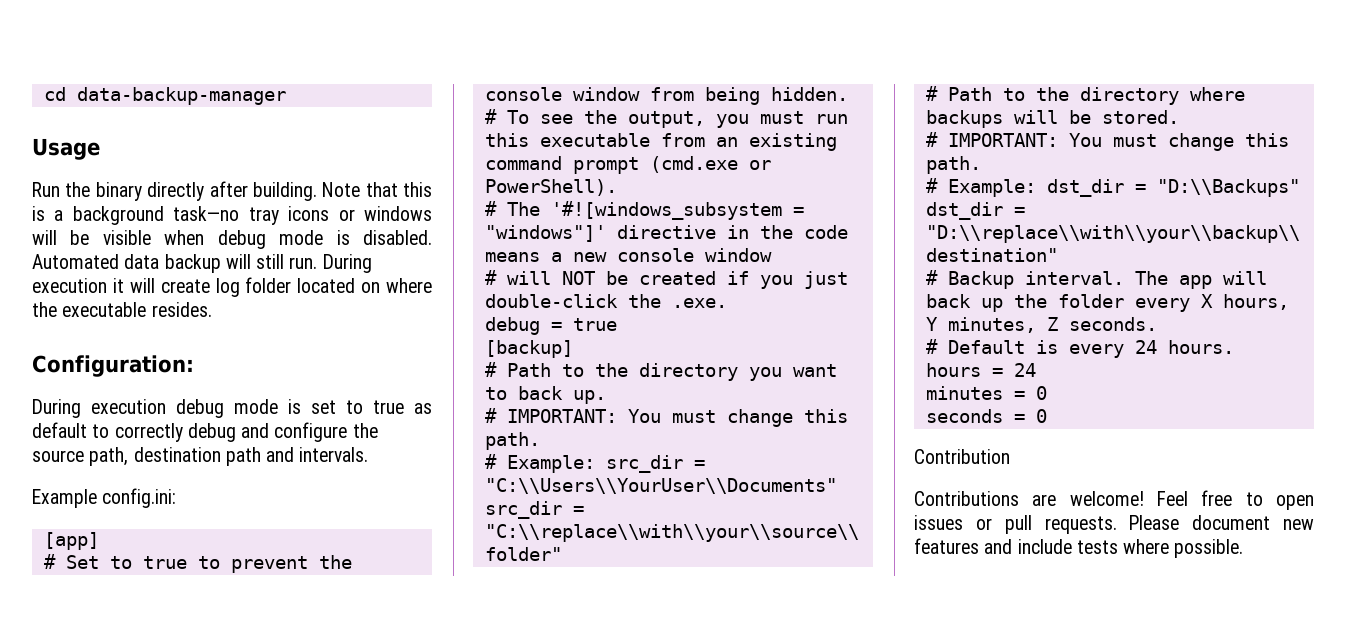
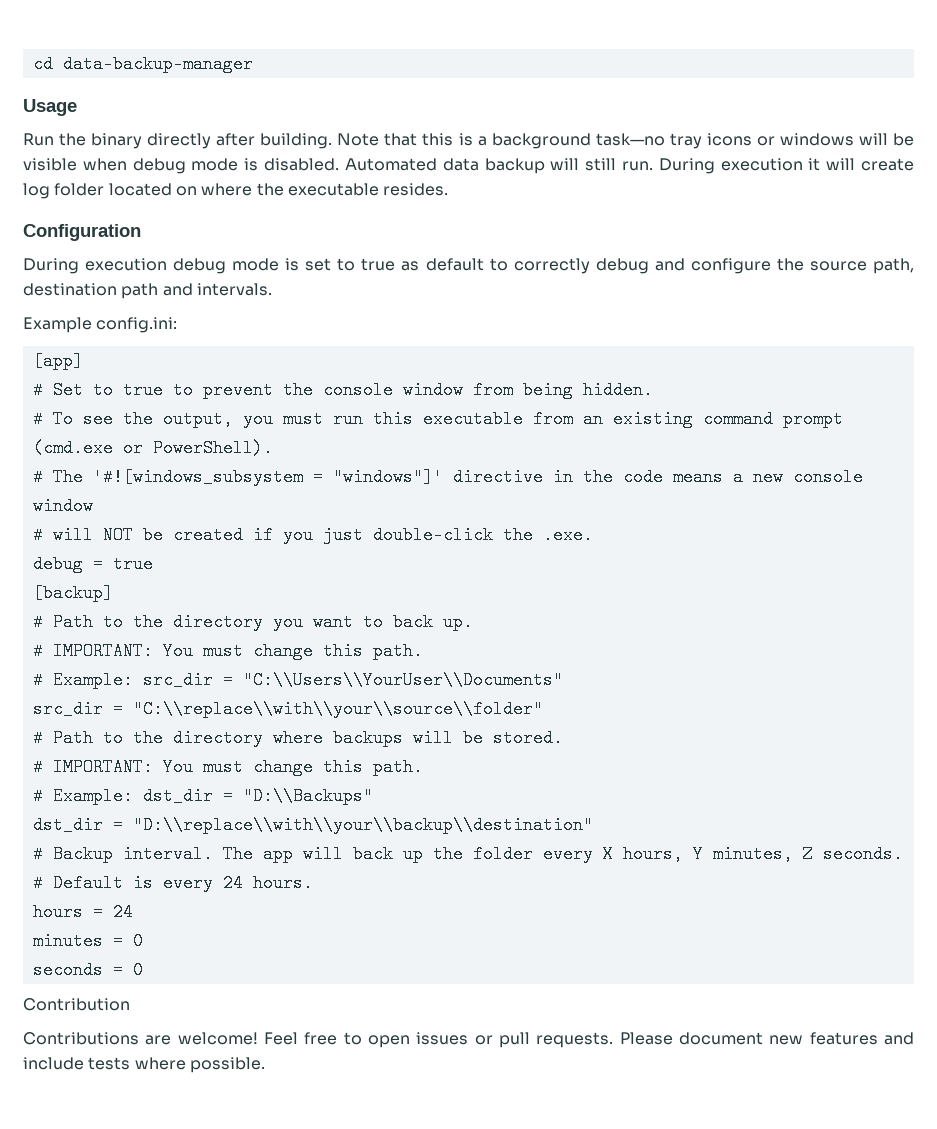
[32,355,194,377] Configuration: -> [23,224,141,241] Configuration

